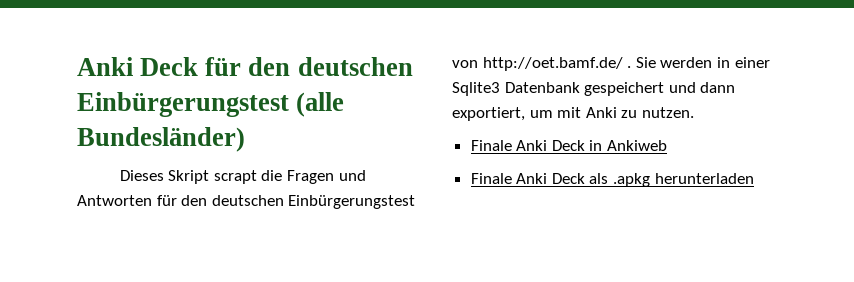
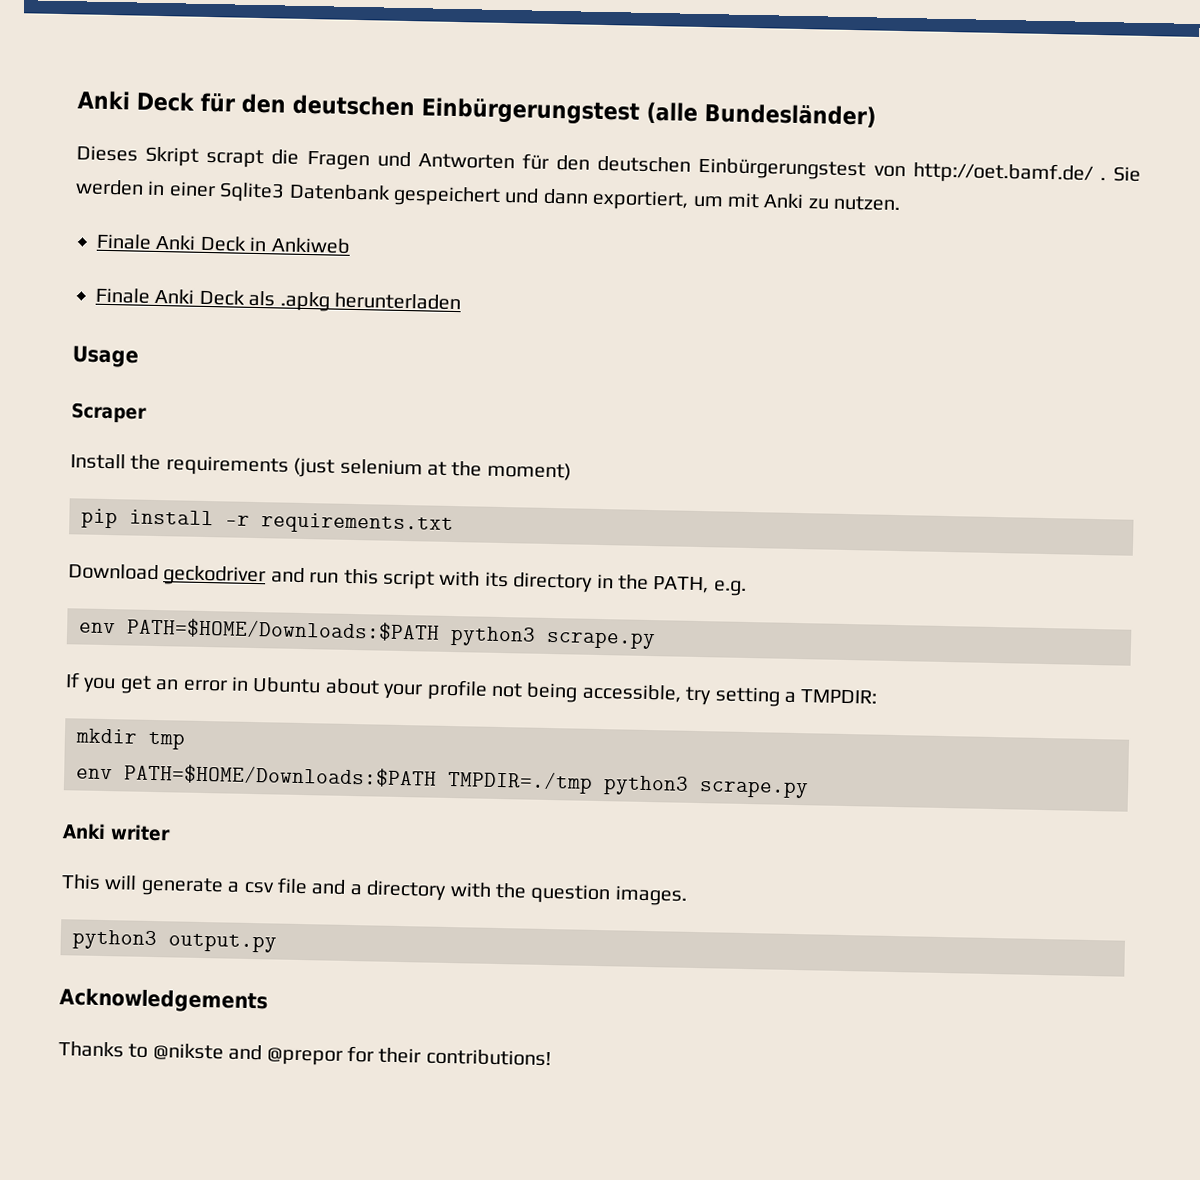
(754, 178) none -> [72,345,139,368] [71,402,147,423] [70,453,572,481] [81,508,454,536] [68,563,747,596] [79,617,656,650] [65,672,879,707] [75,728,186,750] [76,763,809,799] [62,823,171,842] [61,874,688,906] [72,929,277,953] [59,988,268,1014] [58,1041,552,1067] // Usage // Scraper // Install the requirements (just selenium at the moment) // pip install -r requirements.txt // Download geckodriver and run this script with its directory in the PATH, e.g. // env PATH=$HOME/Downloads:$PATH python3 scrape.py // If you get an error in Ubuntu about your profile not being accessible, try setting a TMPDIR: // mkdir tmp // env PATH=$HOME/Downloads:$PATH TMPDIR=./tmp python3 scrape.py // Anki writer // This will generate a csv file and a directory with the question images. // python3 output.py // Acknowledgements // Thanks to @nikste and @prepor for their contributions!

